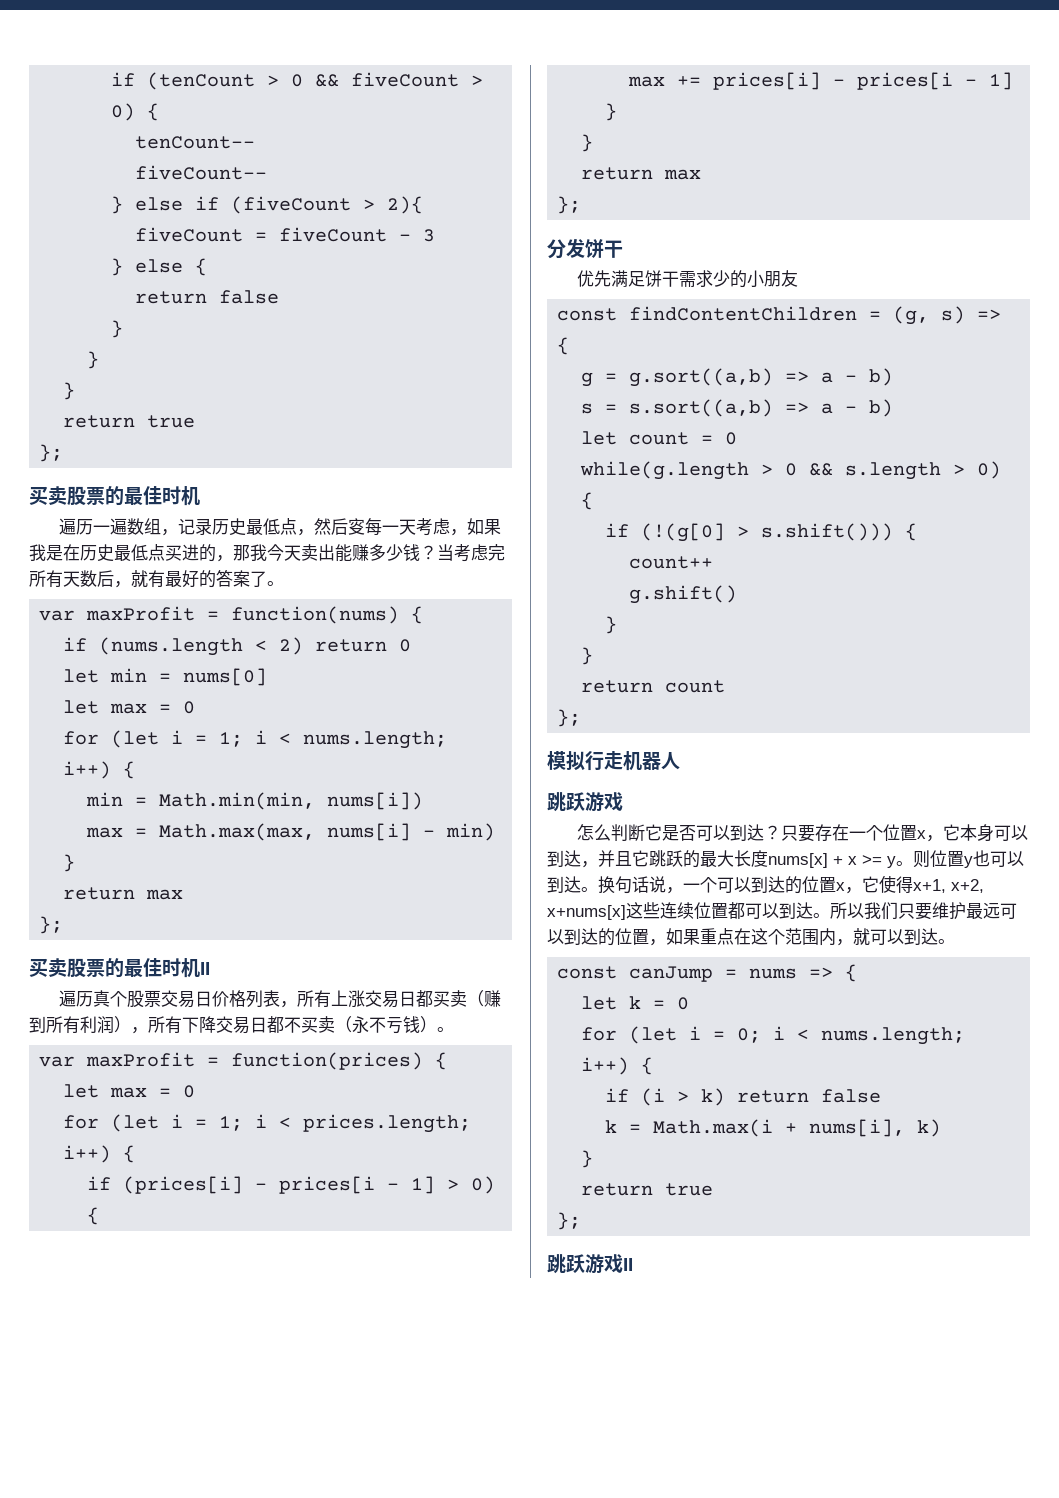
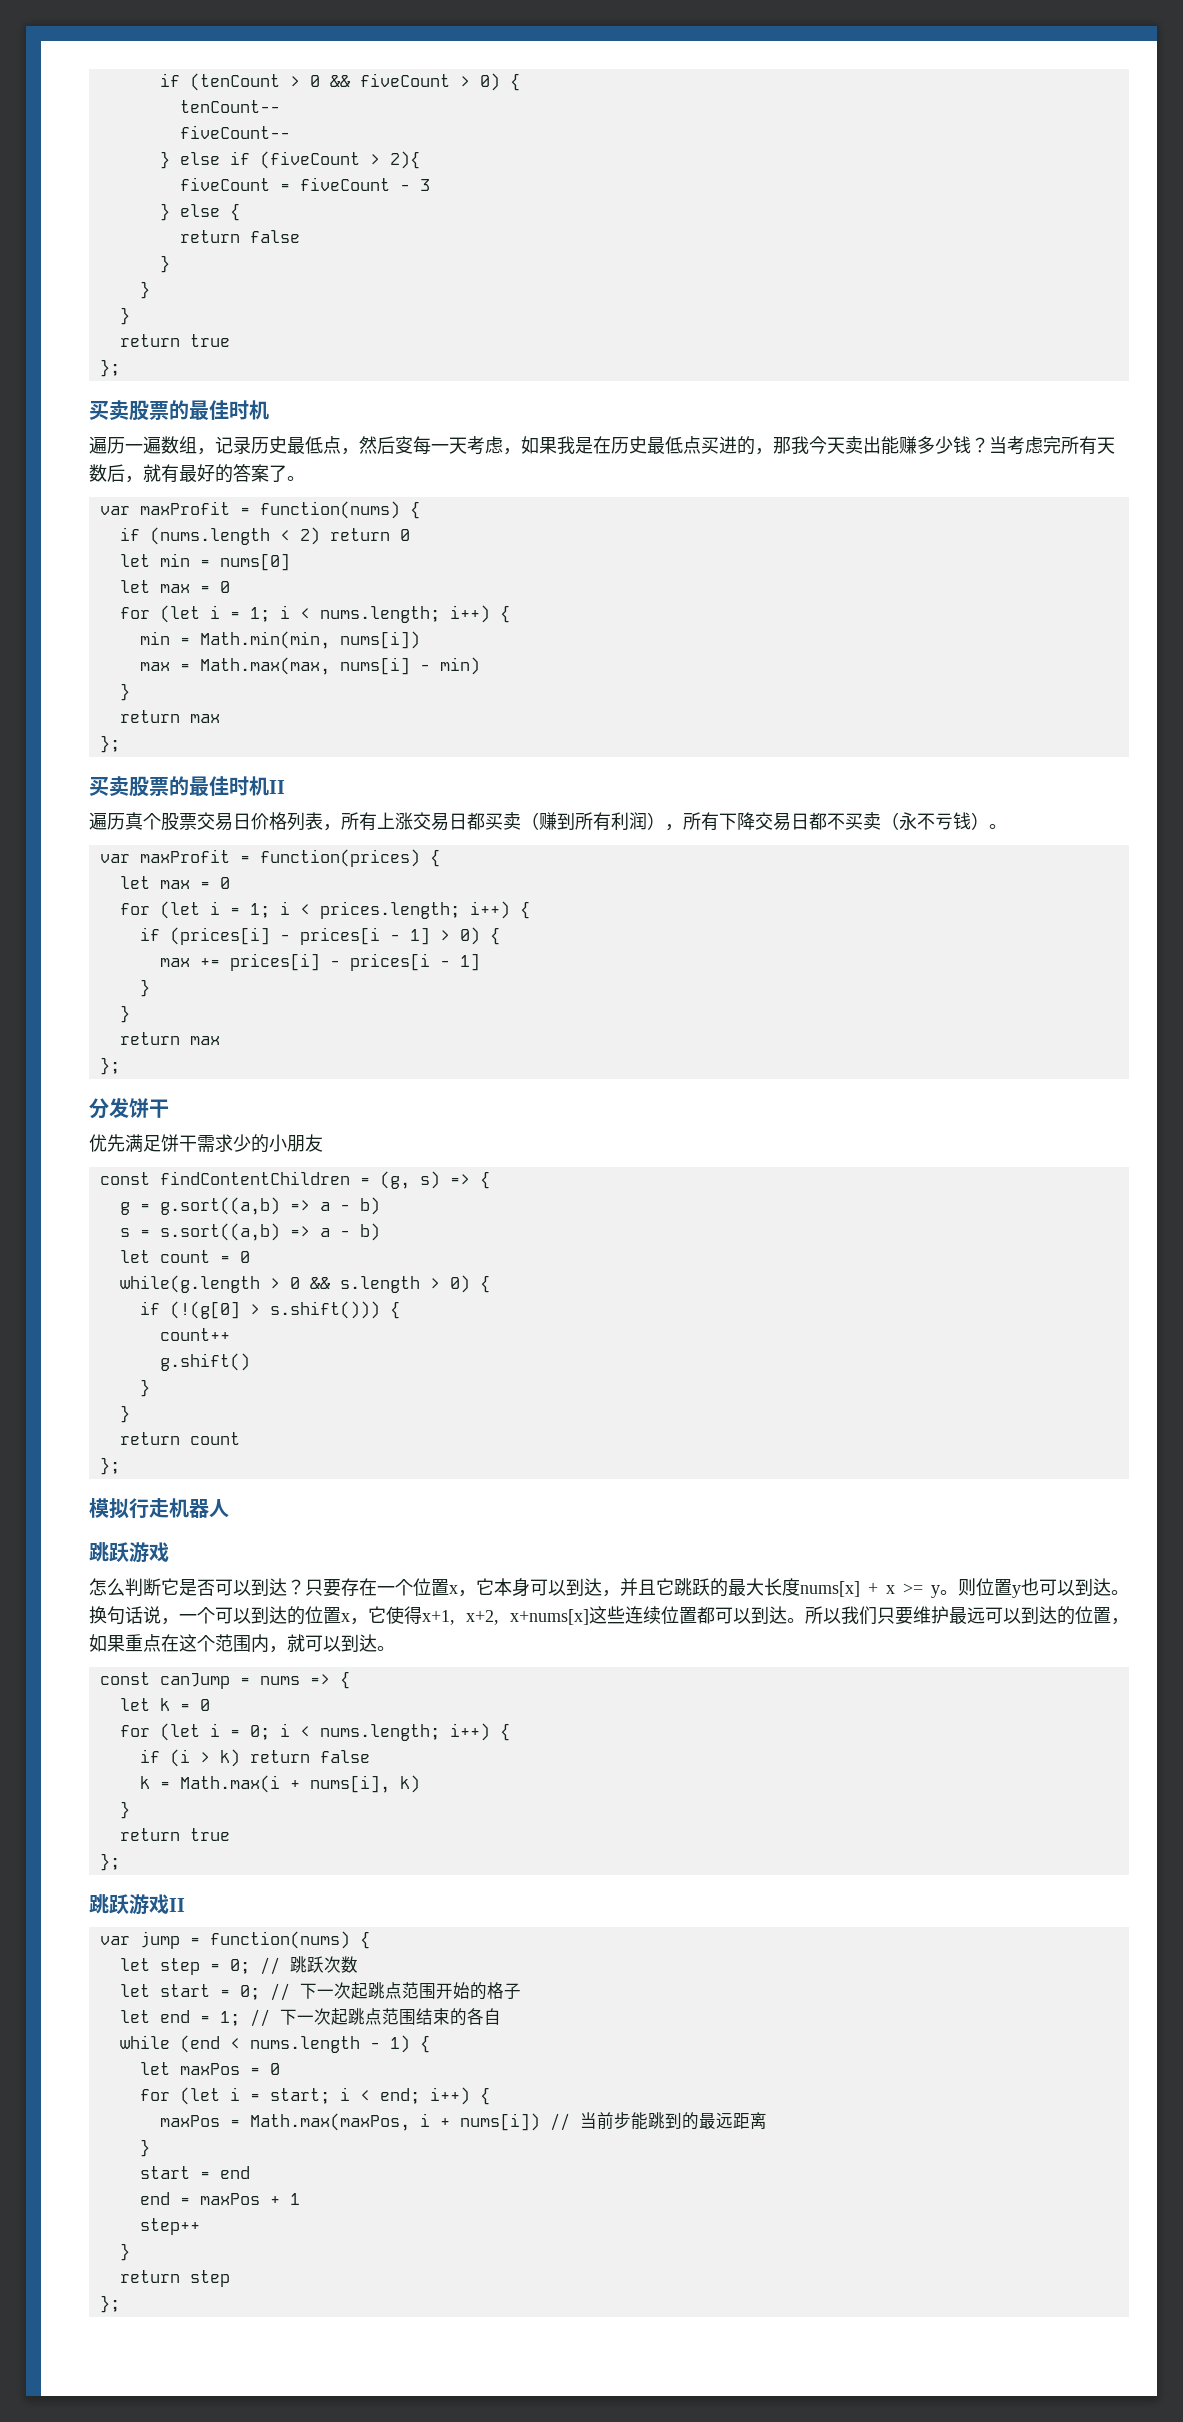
(633, 1264) none -> [99,1931,370,1949] [119,1956,358,1975] [119,1982,521,2001] [119,2008,501,2027] [119,2035,430,2053] [139,2062,280,2075] [139,2087,490,2105] [159,2112,767,2131] [139,2139,150,2157] [139,2166,250,2179] [139,2192,300,2205] [139,2218,200,2235] [119,2243,130,2261] [119,2270,230,2287] [99,2295,120,2313] // var jump = function(nums) { // let step = 0; // 跳跃次数 // let start = 0; // 下一次起跳点范围开始的格子 // let end = 1; // 下一次起跳点范围结束的各自 // while (end < nums.length - 1) { // let maxPos = 0 // for (let i = start; i < end; i++) { // maxPos = Math.max(maxPos, i + nums[i]) // 当前步能跳到的最远距离 // } // start = end // end = maxPos + 1 // step++ // } // return step // };

